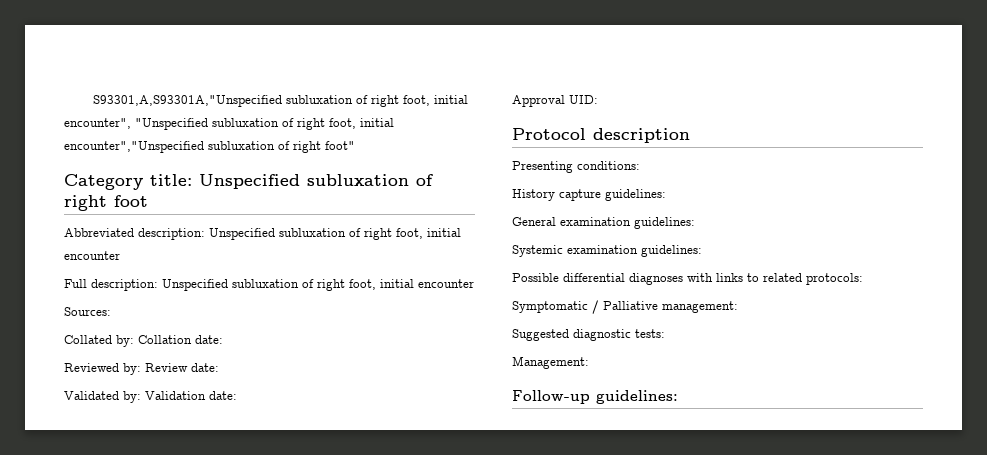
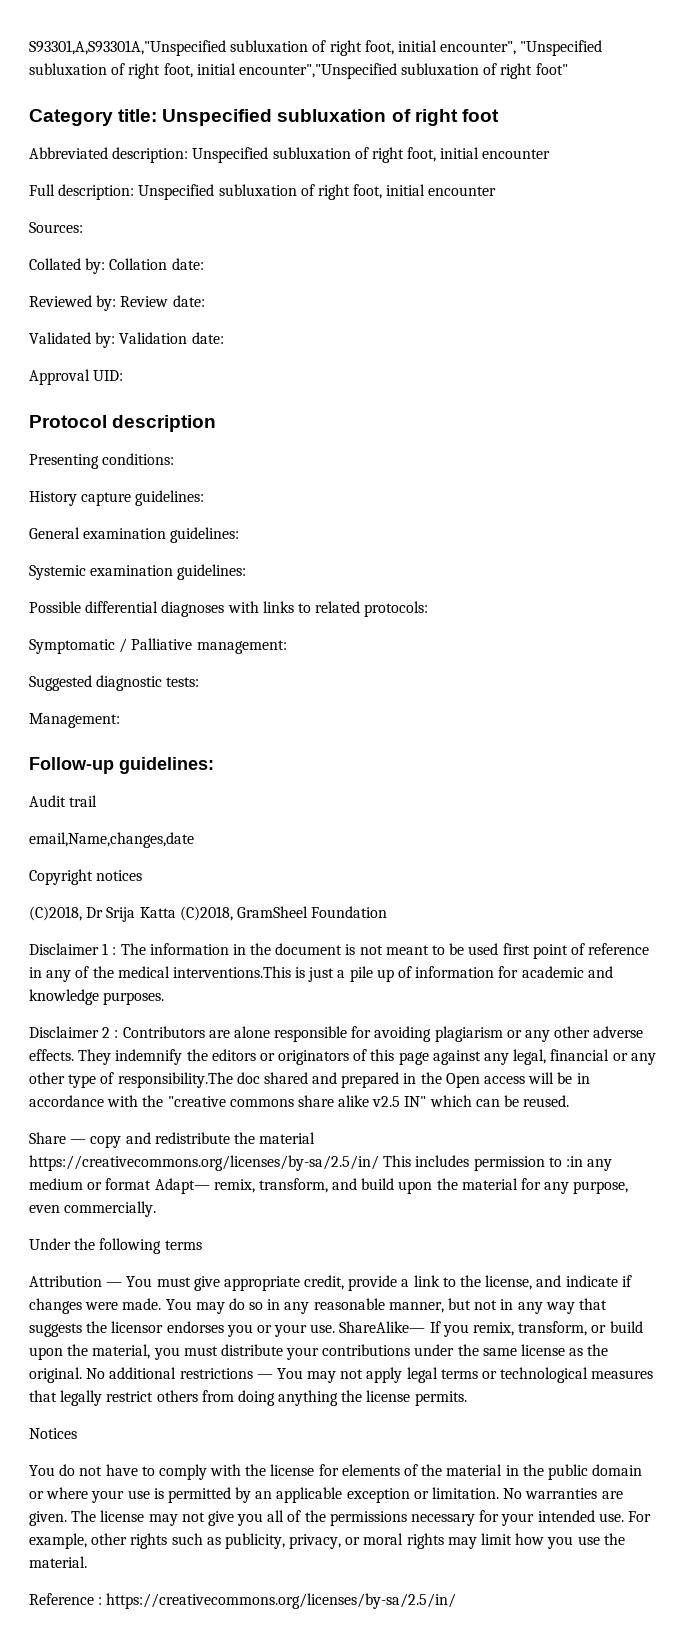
(678, 397) none -> [29,795,98,807] [29,832,194,848] [29,869,143,885] [29,906,388,922] [29,943,650,959] [29,966,613,982] [29,989,165,1005] [29,1026,644,1042] [29,1049,656,1065] [29,1072,590,1088] [29,1095,570,1107] [29,1132,316,1148] [29,1155,613,1171] [29,1178,629,1194] [29,1201,157,1217] [29,1238,202,1254] [29,1275,632,1291] [29,1298,607,1314] [29,1321,643,1337] [29,1344,609,1360] [29,1367,654,1383] [29,1390,467,1406] [29,1428,77,1439] [29,1464,643,1480] [29,1487,623,1503] [29,1510,651,1526] [29,1533,625,1549] [29,1556,87,1568] [29,1593,457,1609] // Audit trail // email,Name,changes,date // Copyright notices // (C)2018, Dr Srija Katta (C)2018, GramSheel Foundation // Disclaimer 1 : The information in the document is not meant to be used first point of reference in any of the medical interventions.This is just a pile up of information for academic and knowledge purposes. // Disclaimer 2 : Contributors are alone responsible for avoiding plagiarism or any other adverse effects. They indemnify the editors or originators of this page against any legal, financial or any other type of responsibility.The doc shared and prepared in the Open access will be in accordance with the "creative commons share alike v2.5 IN" which can be reused. // Share — copy and redistribute the material https://creativecommons.org/licenses/by-sa/2.5/in/ This includes permission to :in any medium or format Adapt— remix, transform, and build upon the material for any purpose, even commercially. // Under the following terms // Attribution — You must give appropriate credit, provide a link to the license, and indicate if changes were made. You may do so in any reasonable manner, but not in any way that suggests the licensor endorses you or your use. ShareAlike— If you remix, transform, or build upon the material, you must distribute your contributions under the same license as the original. No additional restrictions — You may not apply legal terms or technological measures that legally restrict others from doing anything the license permits. // Notices // You do not have to comply with the license for elements of the material in the public domain or where your use is permitted by an applicable exception or limitation. No warranties are given. The license may not give you all of the permissions necessary for your intended use. For example, other rights such as publicity, privacy, or moral rights may limit how you use the material. // Reference : https://creativecommons.org/licenses/by-sa/2.5/in/

